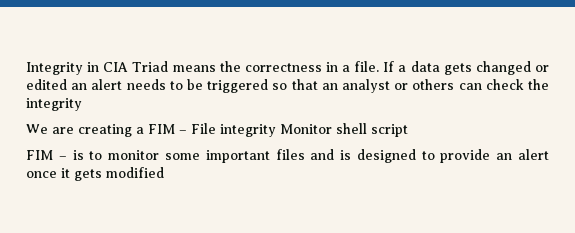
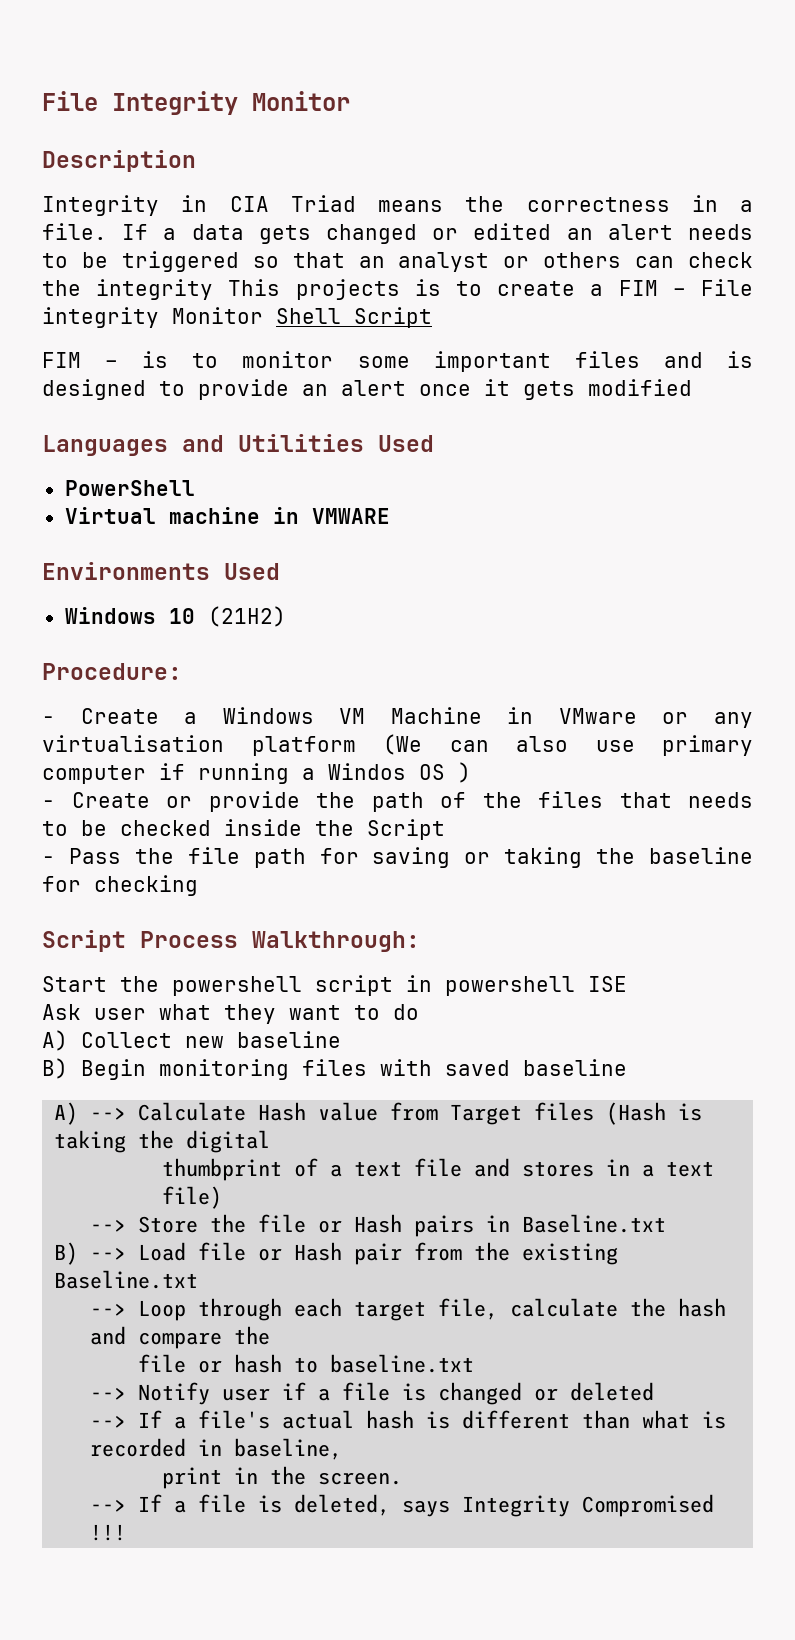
(26, 68) none -> [42,91,350,115] [42,150,196,172] File Integrity Monitor // Description //
[26,124,132,137] // We are creating -> [228,279,576,300] This projects is to create
[336,123,408,137] shell script -> [276,307,432,328] Shell Script
(164, 172) none -> [42,434,434,456] [64,480,195,496] [64,507,390,524] [42,562,280,580] [64,606,286,627] [42,663,182,680] [42,707,753,728] [42,734,753,756] [42,762,471,784] [42,791,753,812] [42,819,445,840] [42,847,753,868] [42,875,198,896] [42,930,420,952] [42,975,627,996] [42,1004,419,1024] [42,1030,341,1051] [42,1058,627,1080] [54,1102,703,1125] [54,1130,271,1153] [162,1158,715,1181] [162,1186,223,1209] [90,1214,667,1237] [54,1242,619,1265] [54,1270,199,1289] [90,1298,727,1321] [90,1326,271,1349] [138,1354,475,1373] [90,1382,655,1405] [90,1410,727,1429] [90,1438,343,1460] [162,1466,403,1489] [90,1494,715,1517] [90,1524,127,1541] // Languages and Utilities Used // PowerShell // Virtual machine in VMWARE // Environments Used // Windows 10 (21H2) // Procedure: // - Create a Windows VM Machine in VMware or any virtualisation platform (We can also use primary computer if running a Windos OS ) // - Create or provide the path of the files that needs to be checked inside the Script // - Pass the file path for saving or taking the baseline for checking // Script Process Walkthrough: // Start the powershell script in powershell ISE // Ask user what they want to do // A) Collect new baseline // B) Begin monitoring files with saved baseline // A) --> Calculate Hash value from Target files (Hash is taking the digital // thumbprint of a text file and stores in a text file) // --> Store the file or Hash pairs in Baseline.txt // B) --> Load file or Hash pair from the existing Baseline.txt // --> Loop through each target file, calculate the hash and compare the // file or hash to baseline.txt // --> Notify user if a file is changed or deleted // --> If a file's actual hash is different than what is recorded in baseline, // print in the screen. // --> If a file is deleted, says Integrity Compromised !!!

